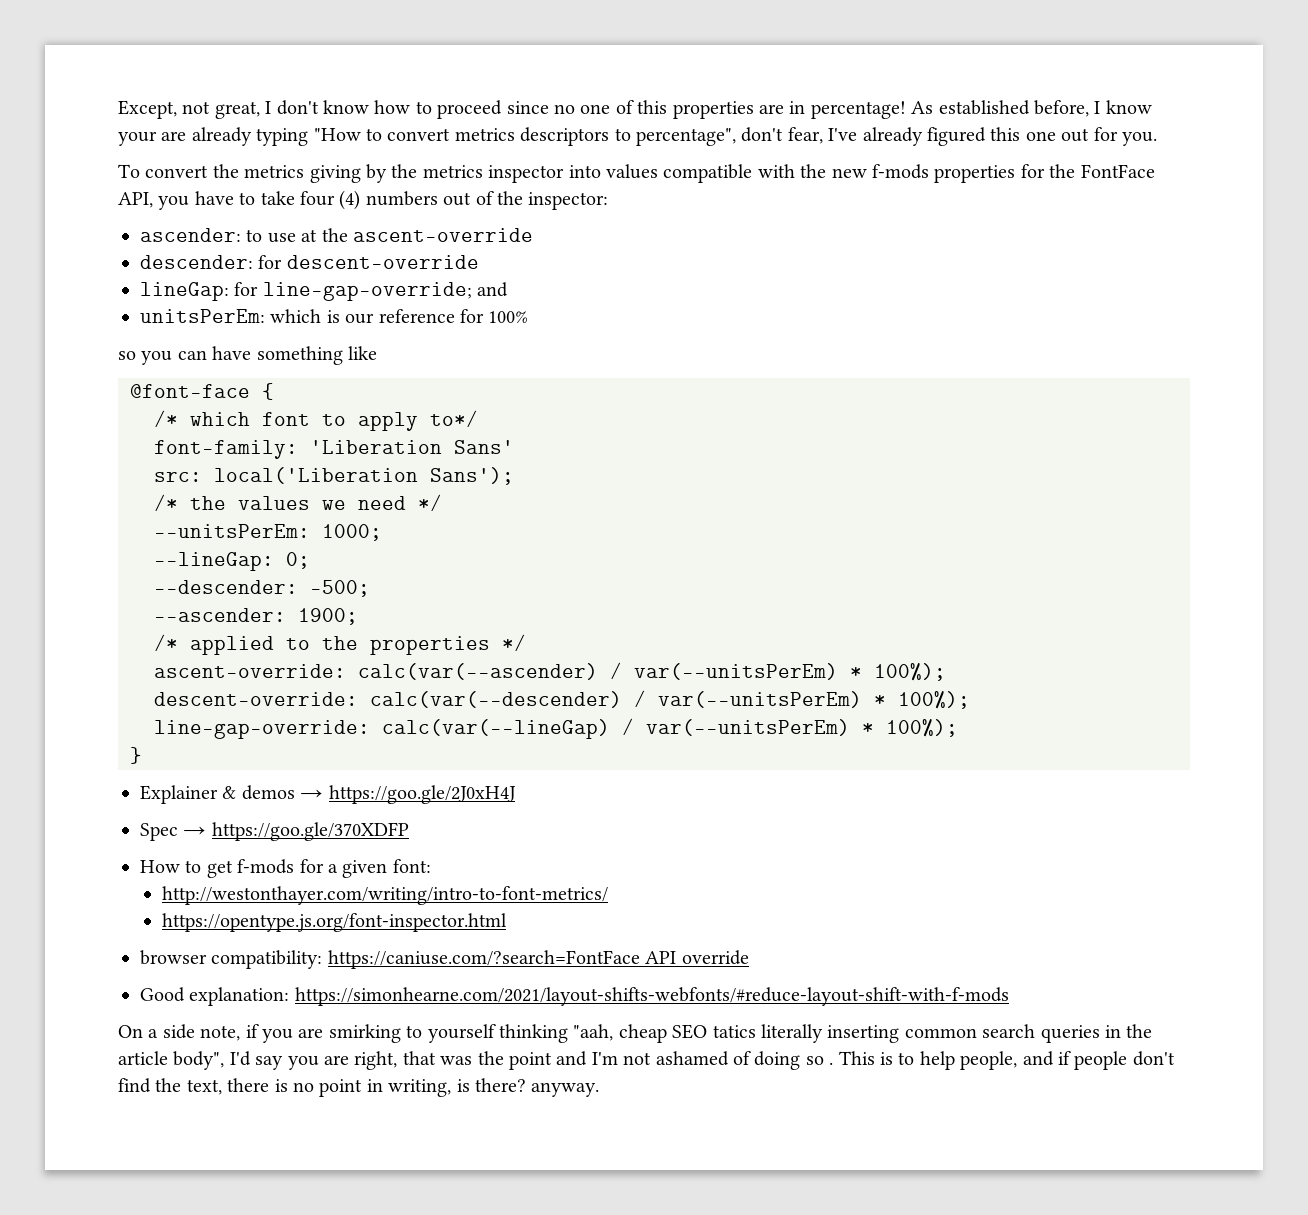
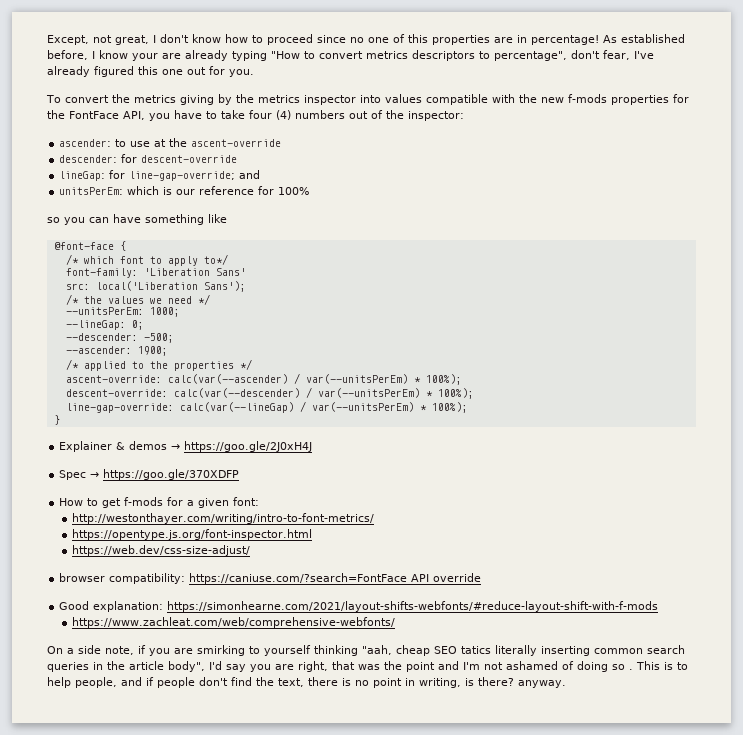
(508, 922) none -> [72,545,251,556] // https://web.dev/css-size-adjust/
(1009, 996) none -> [72,617,396,628] // https://www.zachleat.com/web/comprehensive-webfonts/

